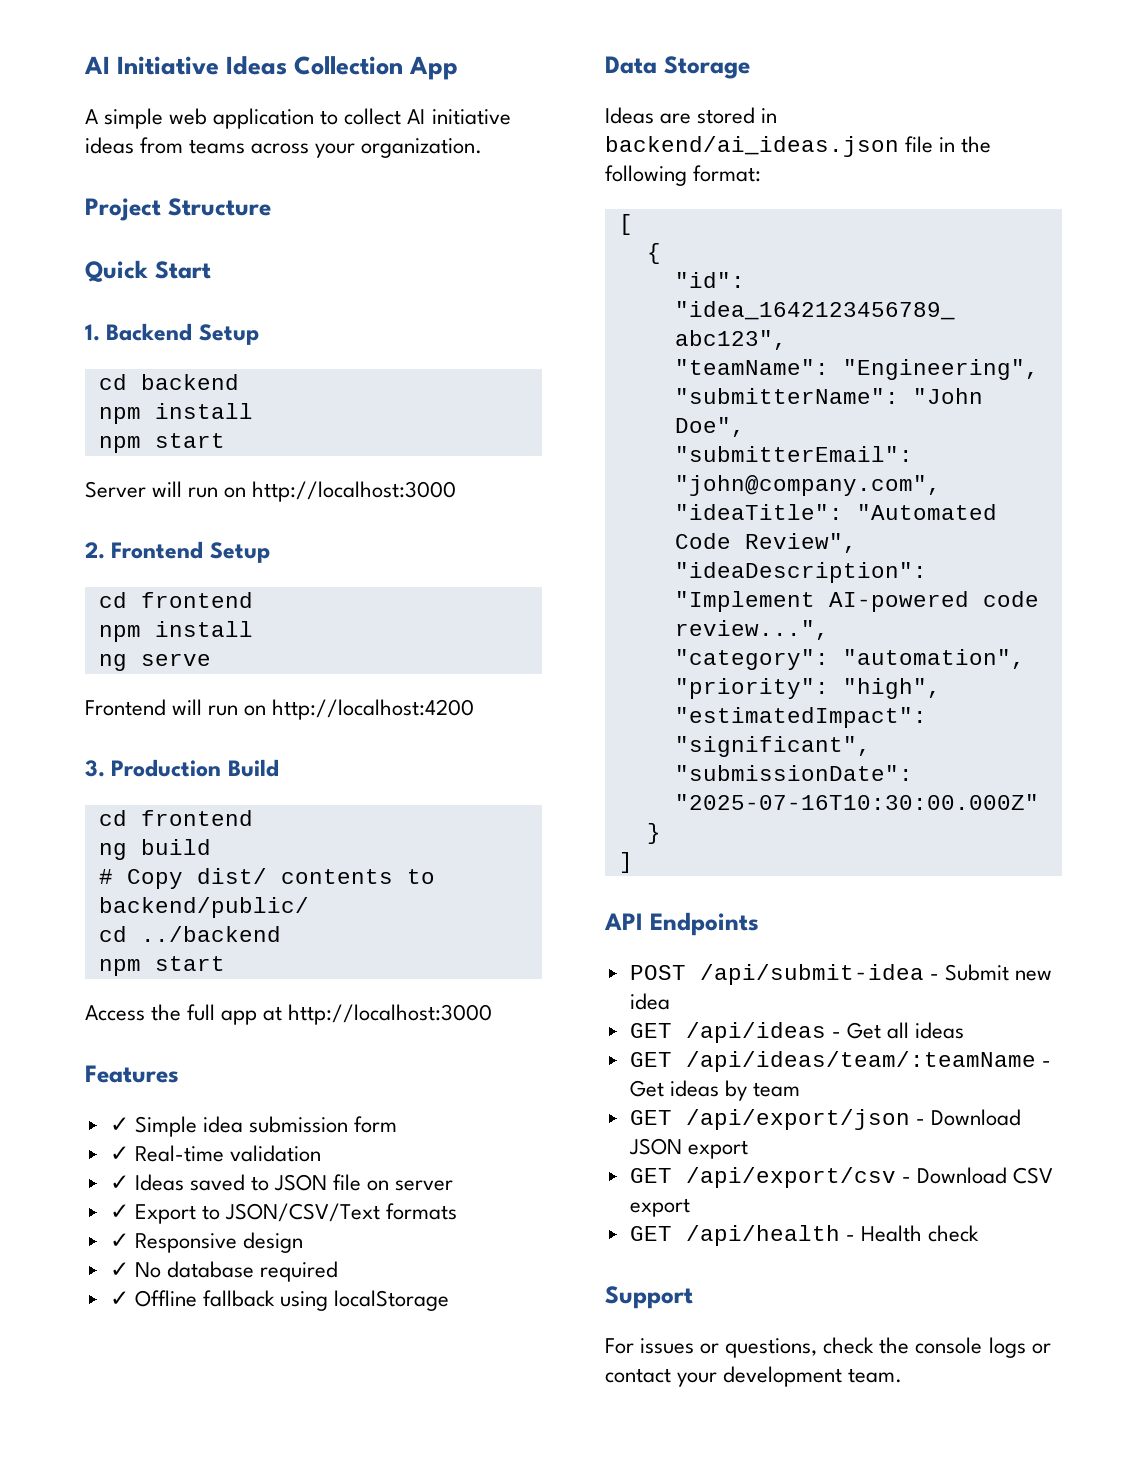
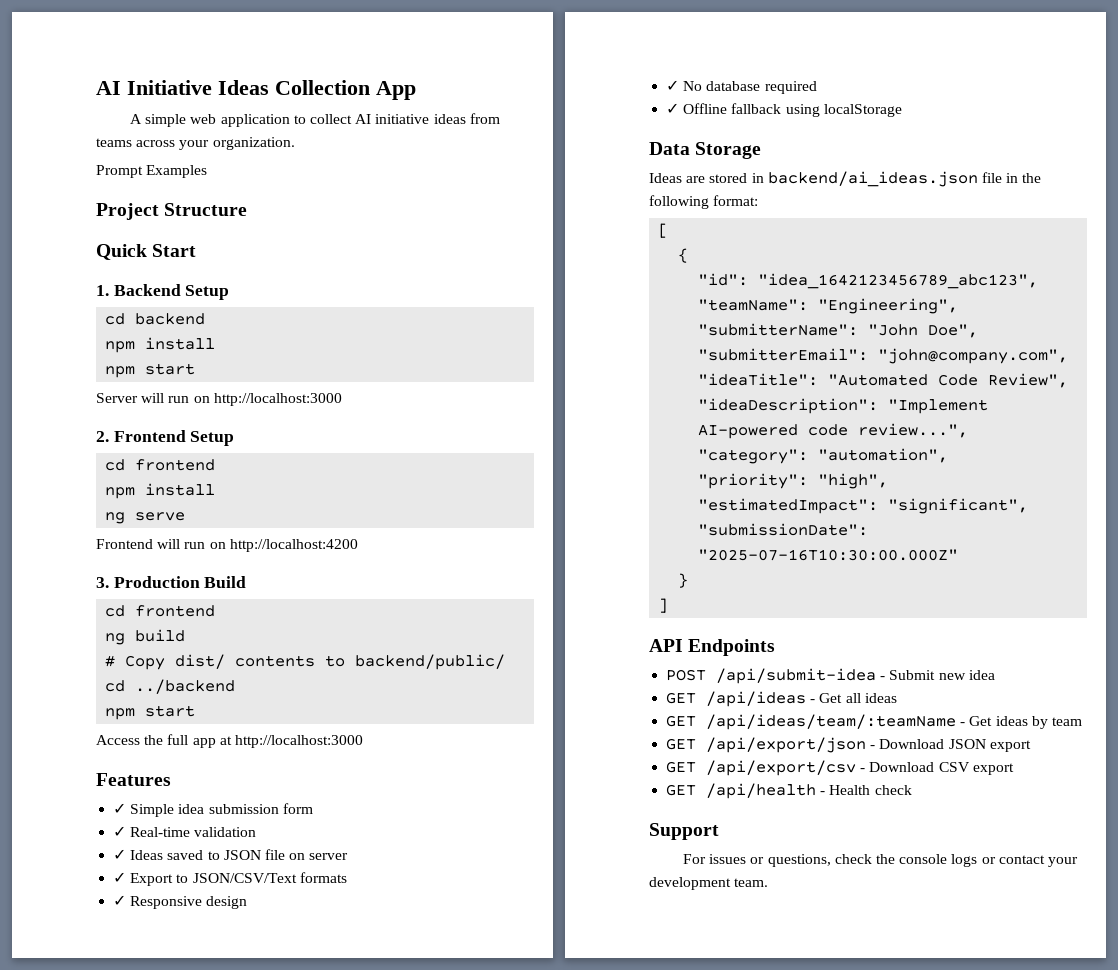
(483, 148) none -> [96,165,208,178] // Prompt Examples

